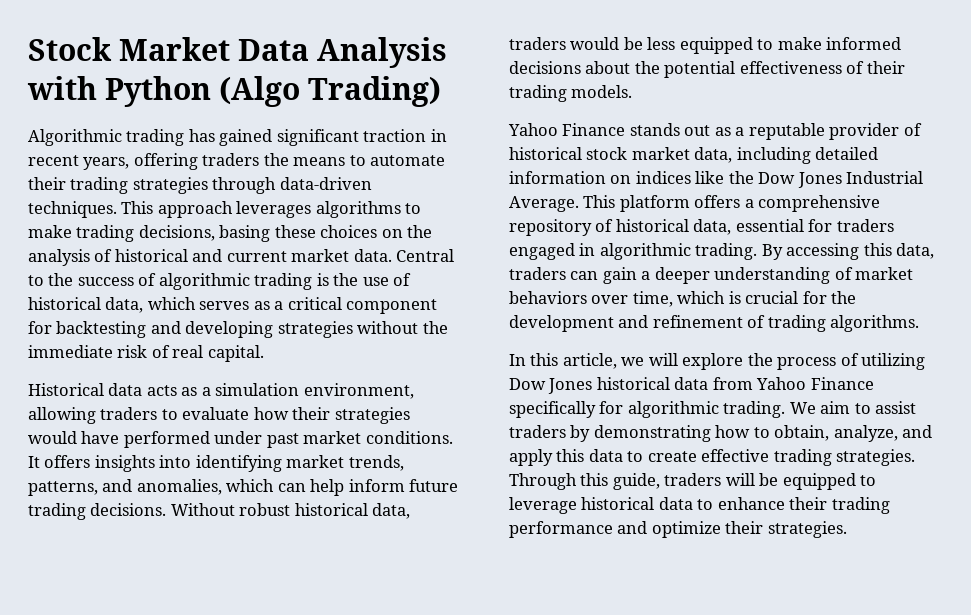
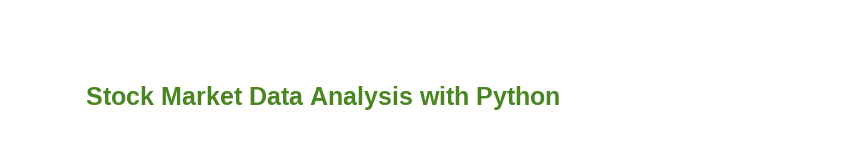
[219,76,442,107] [28,129,447,146] [28,153,446,170] [28,177,372,194] [28,201,422,218] [28,225,433,242] [28,249,455,266] [28,273,412,290] [28,297,438,314] [28,321,448,338] [28,345,264,362] [28,383,414,399] [28,407,410,424] [28,431,453,448] [28,455,404,472] [28,479,459,496] [28,503,411,520] [509,37,902,54] [509,61,905,78] [509,85,633,102] [508,123,922,140] [509,147,879,164] [509,171,924,188] [509,195,881,212] [509,219,894,236] [509,243,935,260] [509,267,914,284] [509,291,857,307] [509,315,920,332] [509,353,926,370] [509,377,874,394] [509,401,917,418] [509,425,933,442] [509,449,916,466] [509,473,877,490] [509,497,890,514] [509,521,847,538] (Algo Trading) // Algorithmic trading has gained significant traction in recent years, offering traders the means to automate their trading strategies through data-driven techniques. This approach leverages algorithms to make trading decisions, basing these choices on the analysis of historical and current market data. Central to the success of algorithmic trading is the use of historical data, which serves as a critical component for backtesting and developing strategies without the immediate risk of real capital. // Historical data acts as a simulation environment, allowing traders to evaluate how their strategies would have performed under past market conditions. It offers insights into identifying market trends, patterns, and anomalies, which can help inform future trading decisions. Without robust historical data, traders would be less equipped to make informed decisions about the potential effectiveness of their trading models. // Yahoo Finance stands out as a reputable provider of historical stock market data, including detailed information on indices like the Dow Jones Industrial Average. This platform offers a comprehensive repository of historical data, essential for traders engaged in algorithmic trading. By accessing this data, traders can gain a deeper understanding of market behaviors over time, which is crucial for the development and refinement of trading algorithms. // In this article, we will explore the process of utilizing Dow Jones historical data from Yahoo Finance specifically for algorithmic trading. We aim to assist traders by demonstrating how to obtain, analyze, and apply this data to create effective trading strategies. Through this guide, traders will be equipped to leverage historical data to enhance their trading performance and optimize their strategies. -> (560, 98) none

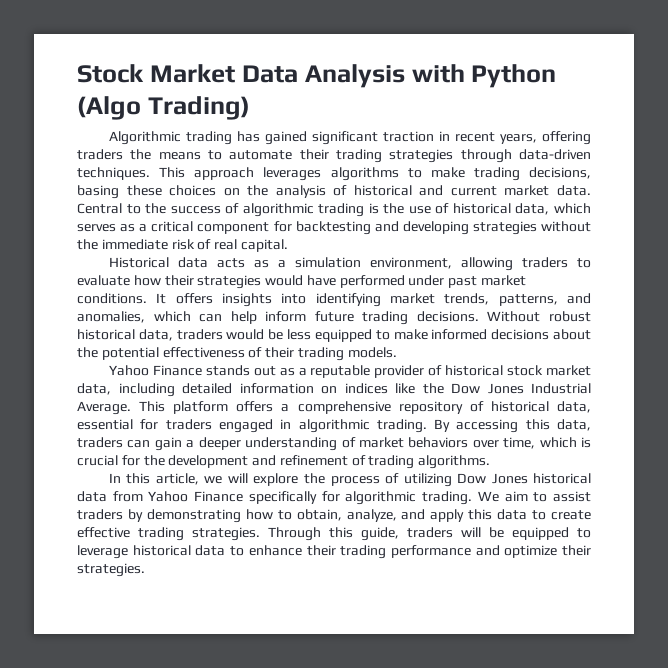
(560, 98) none -> [77,96,250,120] [108,131,591,145] [77,149,591,163] [77,167,591,181] [77,185,591,199] [77,203,592,217] [77,221,591,235] [77,239,288,252] [108,257,592,271] [77,275,527,289] [77,293,591,307] [77,311,591,325] [77,329,591,342] [77,347,397,361] [108,365,591,378] [77,383,591,397] [77,401,591,415] [77,419,591,433] [77,437,592,451] [77,455,491,469] [108,473,591,487] [77,491,592,505] [77,509,591,523] [77,527,591,541] [77,545,591,559] [77,563,145,577] (Algo Trading) // Algorithmic trading has gained significant traction in recent years, offering traders the means to automate their trading strategies through data-driven techniques. This approach leverages algorithms to make trading decisions, basing these choices on the analysis of historical and current market data. Central to the success of algorithmic trading is the use of historical data, which serves as a critical component for backtesting and developing strategies without the immediate risk of real capital. // Historical data acts as a simulation environment, allowing traders to evaluate how their strategies would have performed under past market conditions. It offers insights into identifying market trends, patterns, and anomalies, which can help inform future trading decisions. Without robust historical data, traders would be less equipped to make informed decisions about the potential effectiveness of their trading models. // Yahoo Finance stands out as a reputable provider of historical stock market data, including detailed information on indices like the Dow Jones Industrial Average. This platform offers a comprehensive repository of historical data, essential for traders engaged in algorithmic trading. By accessing this data, traders can gain a deeper understanding of market behaviors over time, which is crucial for the development and refinement of trading algorithms. // In this article, we will explore the process of utilizing Dow Jones historical data from Yahoo Finance specifically for algorithmic trading. We aim to assist traders by demonstrating how to obtain, analyze, and apply this data to create effective trading strategies. Through this guide, traders will be equipped to leverage historical data to enhance their trading performance and optimize their strategies.

